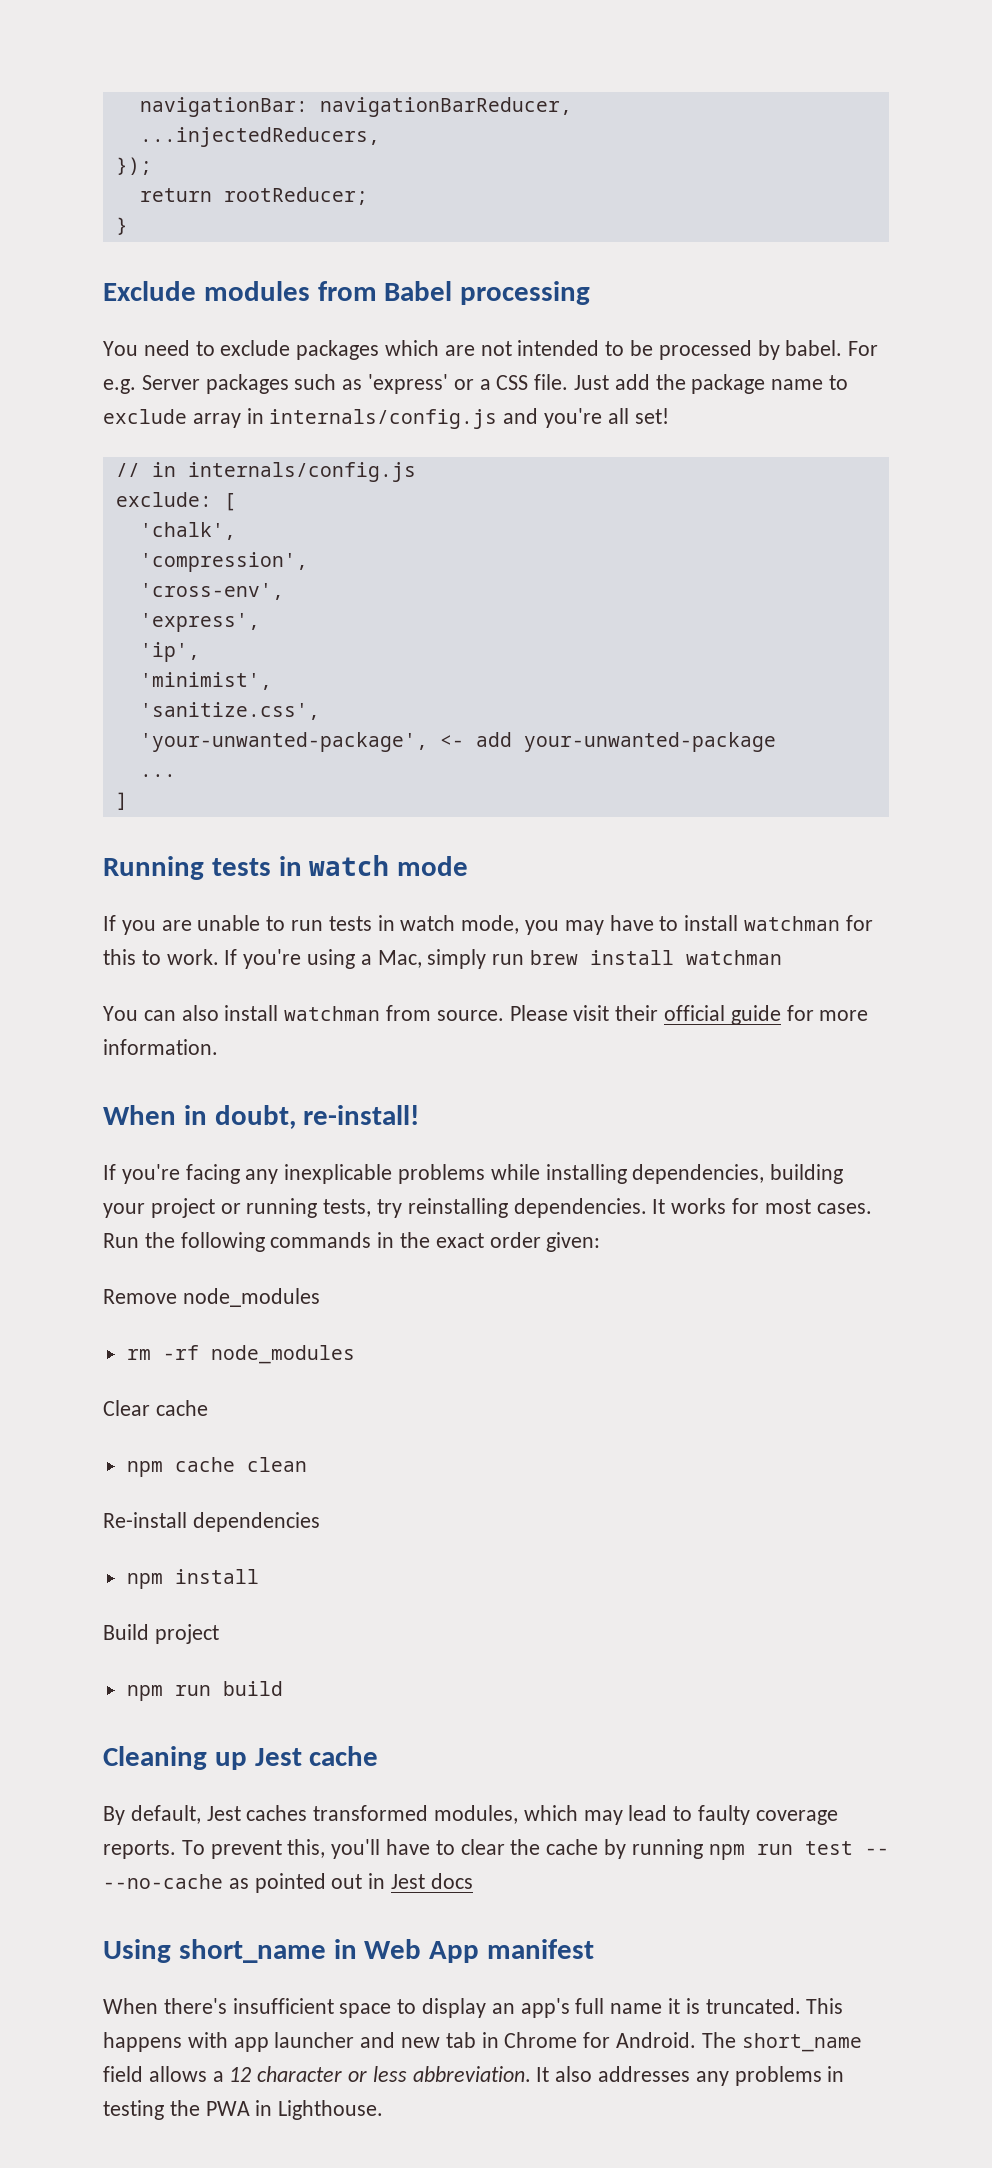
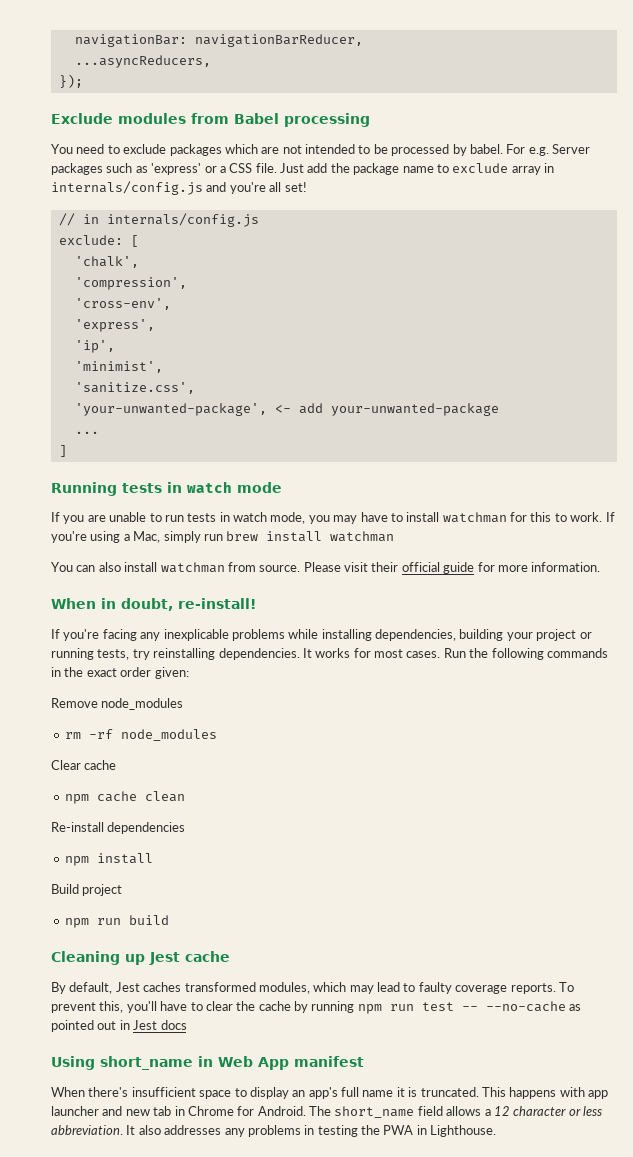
[139,127,380,147] ...injectedReducers, -> [74,55,211,68] ...asyncReducers,
[139,187,368,205] [115,217,128,235] // return rootReducer; // } -> (83, 81) none

